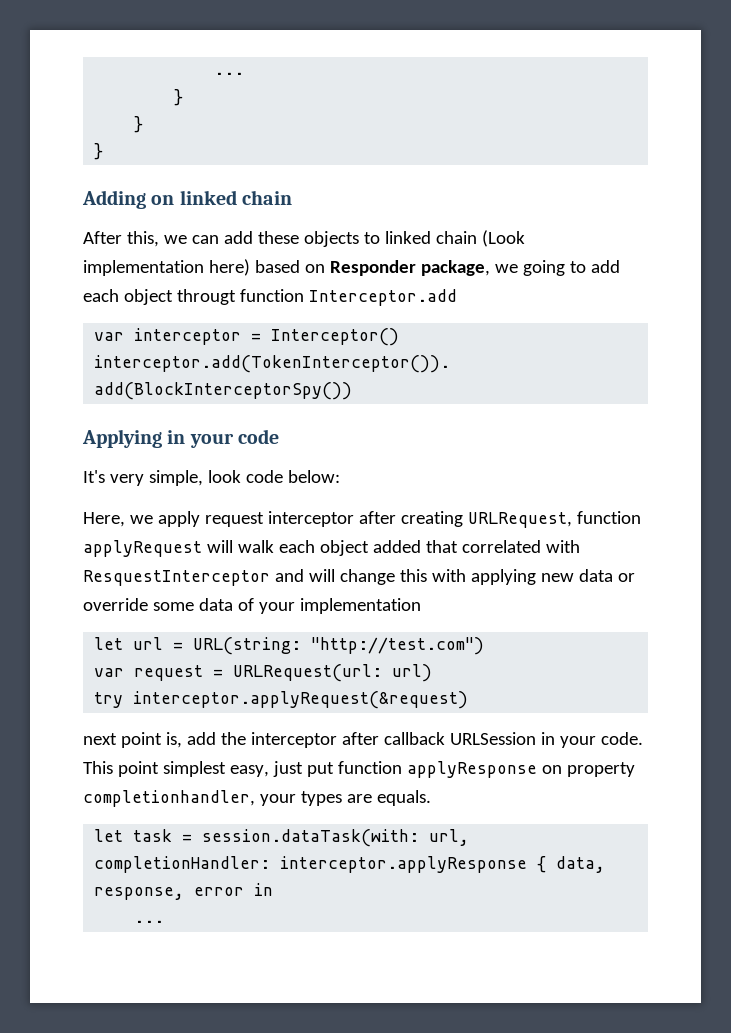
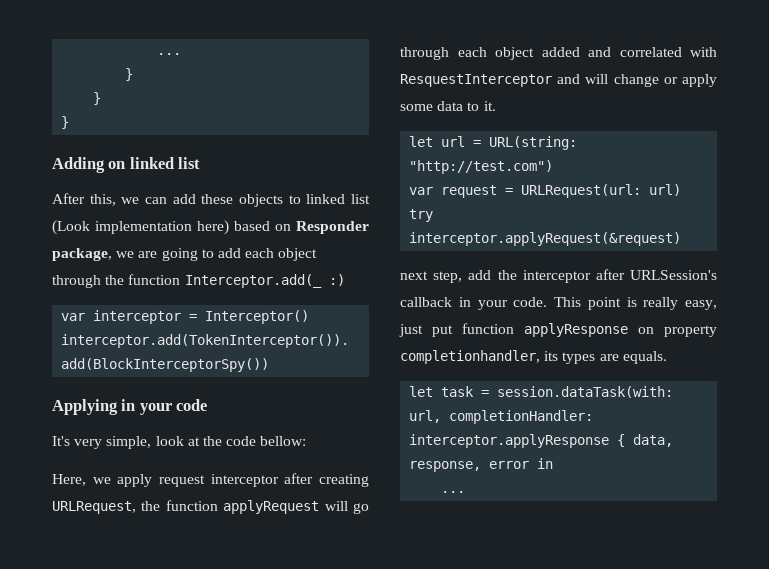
[242,190,293,205] chain -> [178,157,201,169] list
[435,231,477,244] chain -> [351,194,370,204] list
(518, 268) none -> [138,251,158,258] are
[176,289,457,306] througt function Interceptor.add -> [52,274,345,288] through the function Interceptor.add(_ :)
[245,470,340,483] code below: -> [187,436,307,446] at the code bellow:
(572, 520) none -> [141,501,161,511] the
[237,540,274,553] walk -> [353,503,369,514] [400,47,449,60] go through
[425,540,458,553] that -> [588,47,611,57] and
[399,569,635,585] [83,598,421,614] this with applying new data or override some data of your implementation -> [663,74,717,87] [400,101,496,111] or apply some data to it.
[120,732,182,748] point is, -> [433,271,463,283] step,
[383,732,536,745] callback URLSession -> [630,270,717,280] [400,297,452,307] URLSession's callback
[162,761,226,777] simplest -> [626,297,679,310] is really
[259,794,296,806] your -> [544,351,559,361] its

